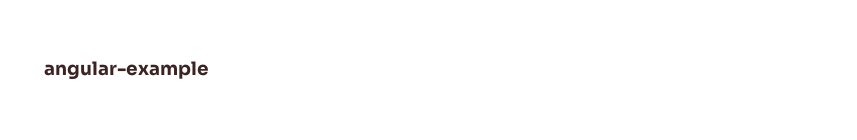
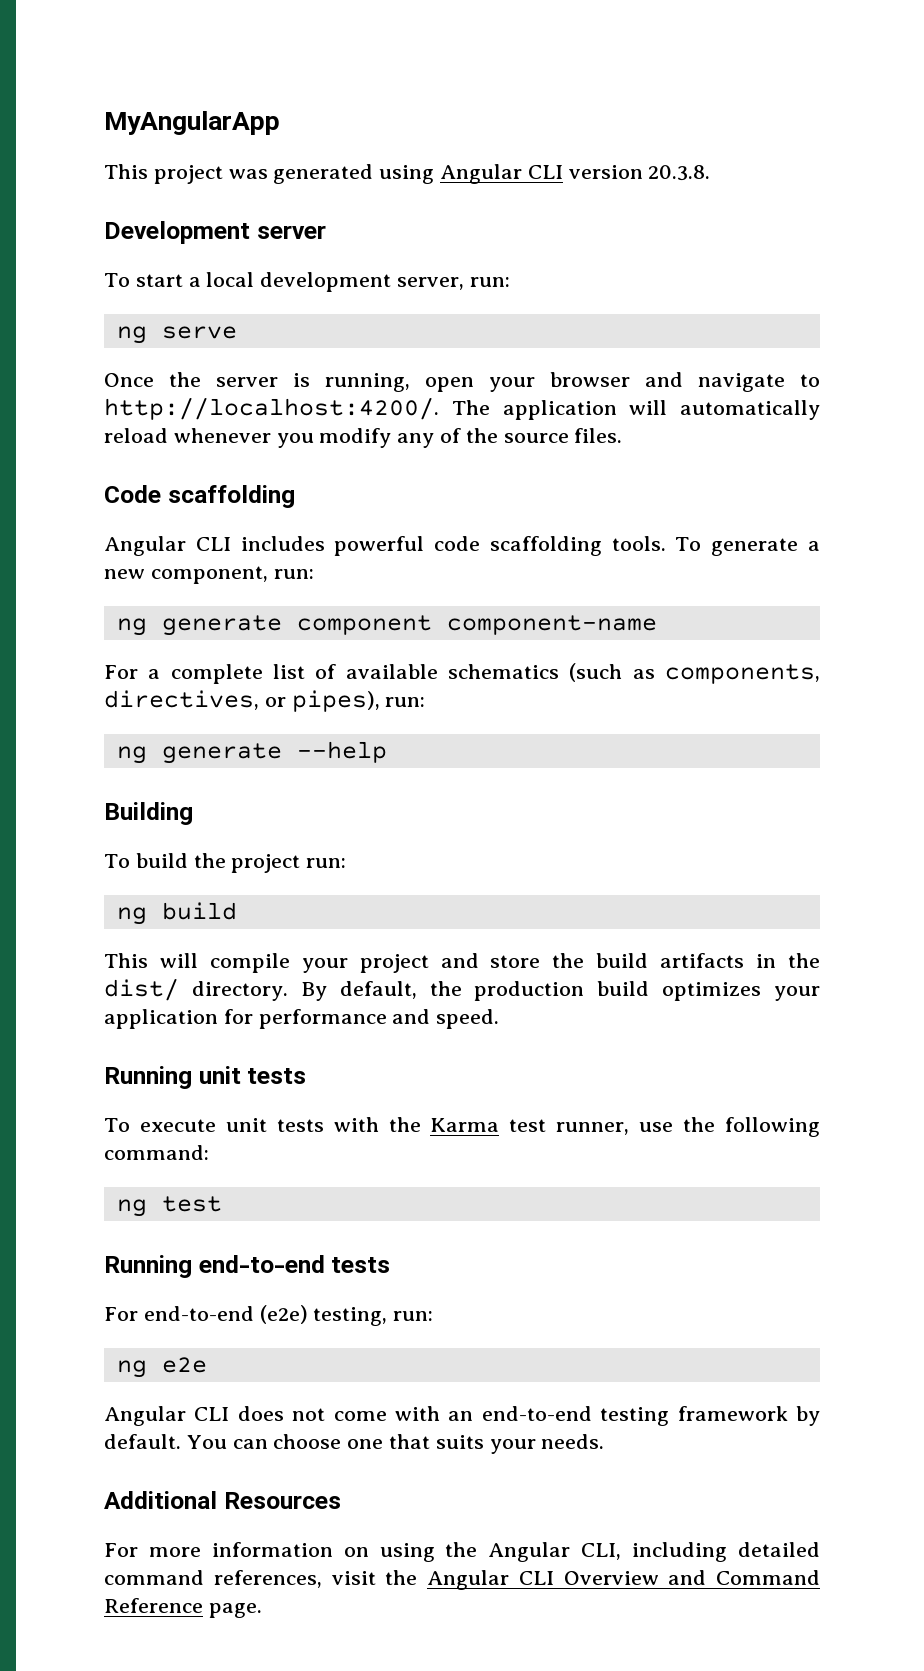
[44,61,209,80] angular-example -> [104,111,280,135] [104,164,711,184] [104,221,326,244] [104,272,510,292] [116,326,237,344] [104,372,820,392] [104,397,820,420] [104,428,623,448] [104,485,295,508] [104,536,821,556] [104,566,314,584] [116,615,657,636] [104,663,821,684] [104,690,426,712] [116,741,387,764] [104,802,193,825] [104,853,347,873] [116,902,237,925] [104,953,820,973] [104,978,820,1001] [104,1009,500,1029] [104,1066,307,1089] [104,1117,821,1137] [104,1145,209,1160] [116,1196,222,1217] [104,1255,391,1278] [104,1305,434,1326] [116,1357,207,1378] [104,1406,820,1426] [104,1434,605,1454] [104,1491,341,1509] [104,1542,820,1562] [104,1570,820,1590] [104,1598,262,1618] MyAngularApp // This project was generated using Angular CLI version 20.3.8. // Development server // To start a local development server, run: // ng serve // Once the server is running, open your browser and navigate to http://localhost:4200/. The application will automatically reload whenever you modify any of the source files. // Code scaffolding // Angular CLI includes powerful code scaffolding tools. To generate a new component, run: // ng generate component component-name // For a complete list of available schematics (such as components, directives, or pipes), run: // ng generate --help // Building // To build the project run: // ng build // This will compile your project and store the build artifacts in the dist/ directory. By default, the production build optimizes your application for performance and speed. // Running unit tests // To execute unit tests with the Karma test runner, use the following command: // ng test // Running end-to-end tests // For end-to-end (e2e) testing, run: // ng e2e // Angular CLI does not come with an end-to-end testing framework by default. You can choose one that suits your needs. // Additional Resources // For more information on using the Angular CLI, including detailed command references, visit the Angular CLI Overview and Command Reference page.

